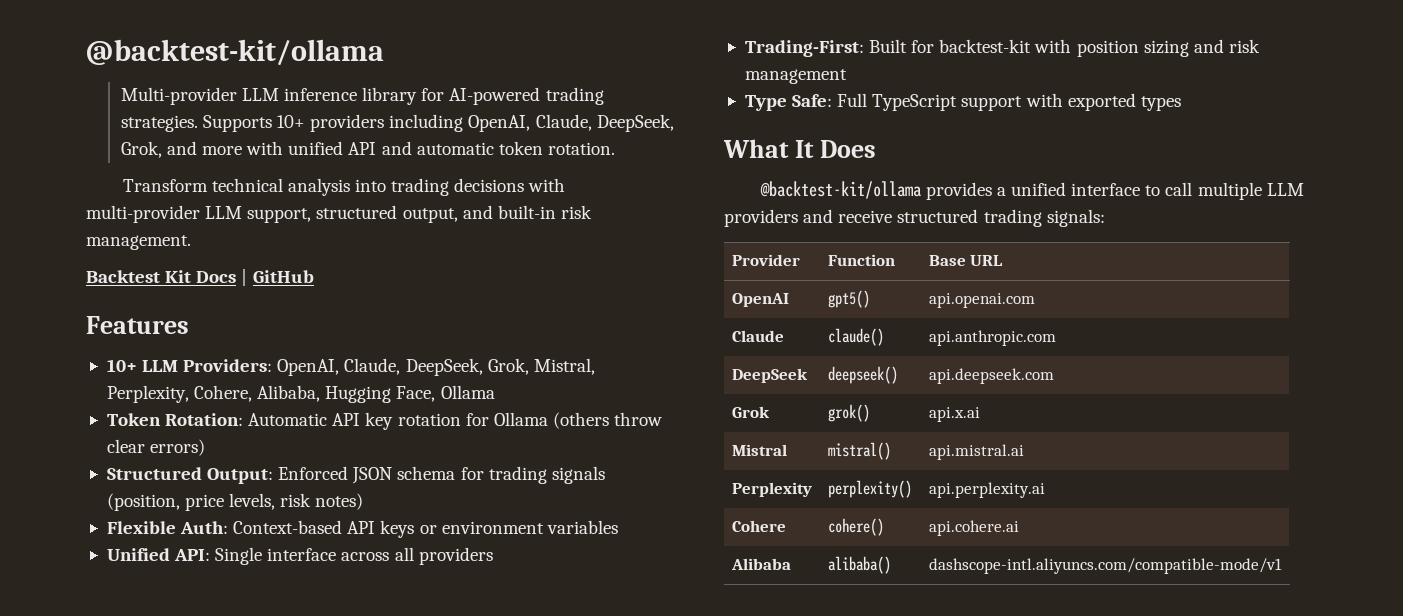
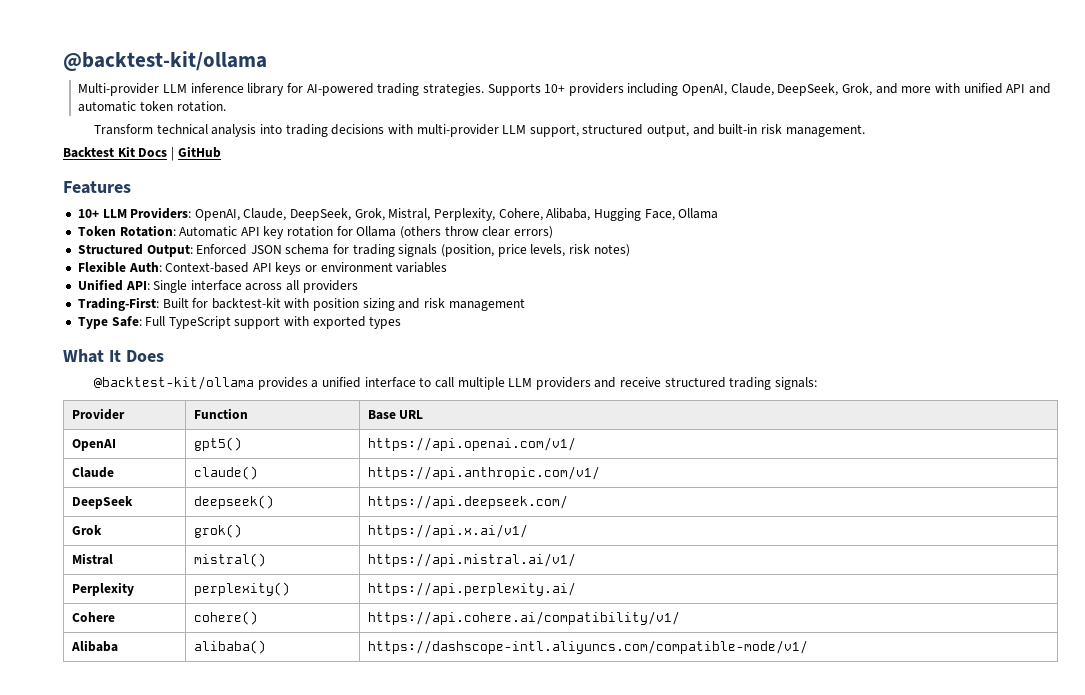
[928,293,1035,308] api.openai.com -> [367,437,576,451] https://api.openai.com/v1/
[928,330,1056,346] api.anthropic.com -> [367,466,600,480] https://api.anthropic.com/v1/
[928,368,1054,384] api.deepseek.com -> [367,495,568,509] https://api.deepseek.com/
[928,407,980,422] api.x.ai -> [367,524,528,538] https://api.x.ai/v1/
[928,444,1024,460] api.mistral.ai -> [367,553,576,567] https://api.mistral.ai/v1/
[928,482,1045,498] api.perplexity.ai -> [367,582,576,596] https://api.perplexity.ai/
[928,520,1019,536] api.cohere.ai -> [367,611,680,625] https://api.cohere.ai/compatibility/v1/
[928,558,1282,574] dashscope-intl.aliyuncs.com/compatible-mode/v1 -> [367,640,808,654] https://dashscope-intl.aliyuncs.com/compatible-mode/v1/

